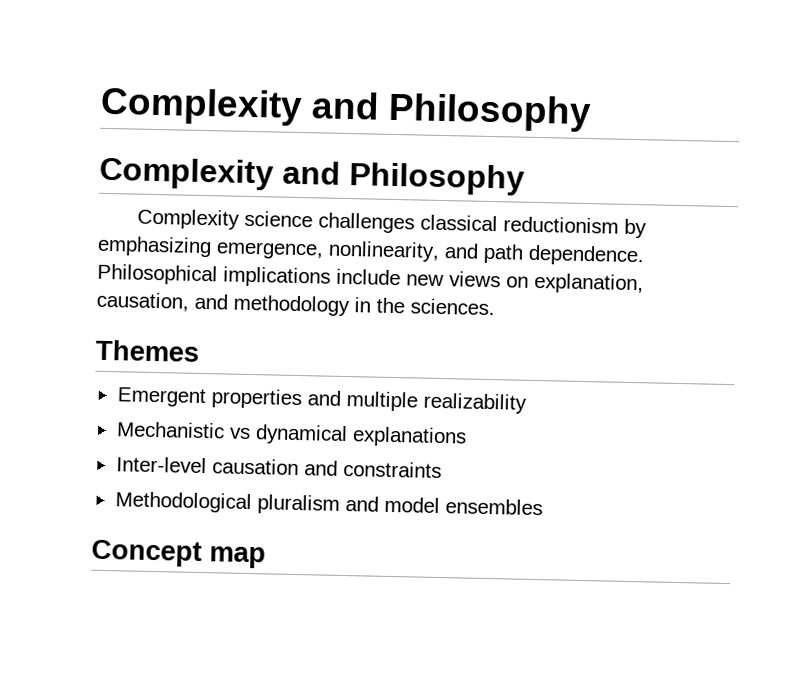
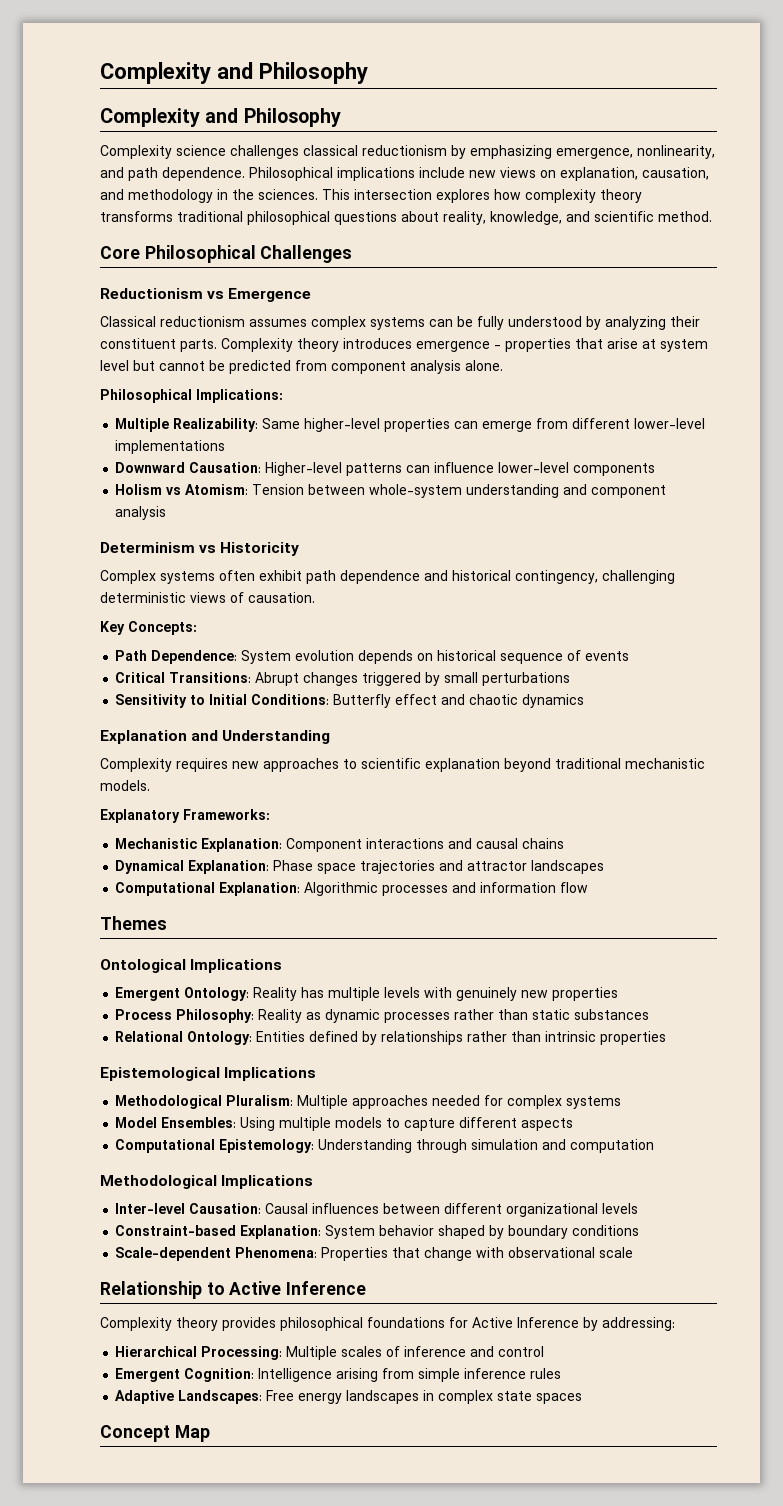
(495, 307) none -> [322,189,642,203] [100,211,712,225] [100,245,353,263] [100,288,312,302] [100,316,700,330] [100,338,708,352] [100,360,503,374] [100,389,283,403] [115,418,706,432] [115,440,226,454] [115,462,656,476] [115,484,667,498] [115,506,167,520] [100,542,300,556] [100,570,675,584] [100,592,315,603] [100,621,197,635] [115,650,630,664] [115,672,571,686] [115,694,585,708] [100,730,331,744] [100,758,705,772] [100,780,150,791] [100,809,270,823] [115,838,565,852] [115,860,605,874] [115,882,589,896] This intersection explores how complexity theory transforms traditional philosophical questions about reality, knowledge, and scientific method. // Core Philosophical Challenges // Reductionism vs Emergence // Classical reductionism assumes complex systems can be fully understood by analyzing their constituent parts. Complexity theory introduces emergence - properties that arise at system level but cannot be predicted from component analysis alone. // Philosophical Implications: // Multiple Realizability: Same higher-level properties can emerge from different lower-level implementations // Downward Causation: Higher-level patterns can influence lower-level components // Holism vs Atomism: Tension between whole-system understanding and component analysis // Determinism vs Historicity // Complex systems often exhibit path dependence and historical contingency, challenging deterministic views of causation. // Key Concepts: // Path Dependence: System evolution depends on historical sequence of events // Critical Transitions: Abrupt changes triggered by small perturbations // Sensitivity to Initial Conditions: Butterfly effect and chaotic dynamics // Explanation and Understanding // Complexity requires new approaches to scientific explanation beyond traditional mechanistic models. // Explanatory Frameworks: // Mechanistic Explanation: Component interactions and causal chains // Dynamical Explanation: Phase space trajectories and attractor landscapes // Computational Explanation: Algorithmic processes and information flow
[116,387,527,414] [115,421,467,448] [115,456,442,479] [114,491,543,516] // Emergent properties and multiple realizability // Mechanistic vs dynamical explanations // Inter-level causation and constraints // Methodological pluralism and model ensembles -> [100,959,283,973] [115,987,619,1001] [115,1009,650,1023] [115,1031,667,1045] [100,1067,317,1081] [115,1095,622,1109] [115,1117,574,1131] [115,1139,655,1153] [100,1175,314,1189] [115,1203,639,1217] [115,1225,640,1239] [115,1247,634,1261] [100,1281,367,1299] [100,1317,675,1331] [115,1346,545,1360] [115,1368,562,1382] [115,1390,583,1404] // Ontological Implications // Emergent Ontology: Reality has multiple levels with genuinely new properties // Process Philosophy: Reality as dynamic processes rather than static substances // Relational Ontology: Entities defined by relationships rather than intrinsic properties // Epistemological Implications // Methodological Pluralism: Multiple approaches needed for complex systems // Model Ensembles: Using multiple models to capture different aspects // Computational Epistemology: Understanding through simulation and computation // Methodological Implications // Inter-level Causation: Causal influences between different organizational levels // Constraint-based Explanation: System behavior shaped by boundary conditions // Scale-dependent Phenomena: Properties that change with observational scale // Relationship to Active Inference // Complexity theory provides philosophical foundations for Active Inference by addressing: // Hierarchical Processing: Multiple scales of inference and control // Emergent Cognition: Intelligence arising from simple inference rules // Adaptive Landscapes: Free energy landscapes in complex state spaces
[209,546,266,569] map -> [174,1425,210,1442] Map

